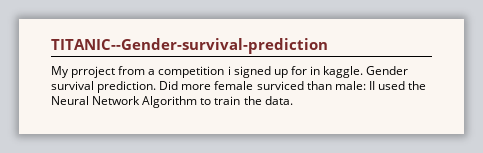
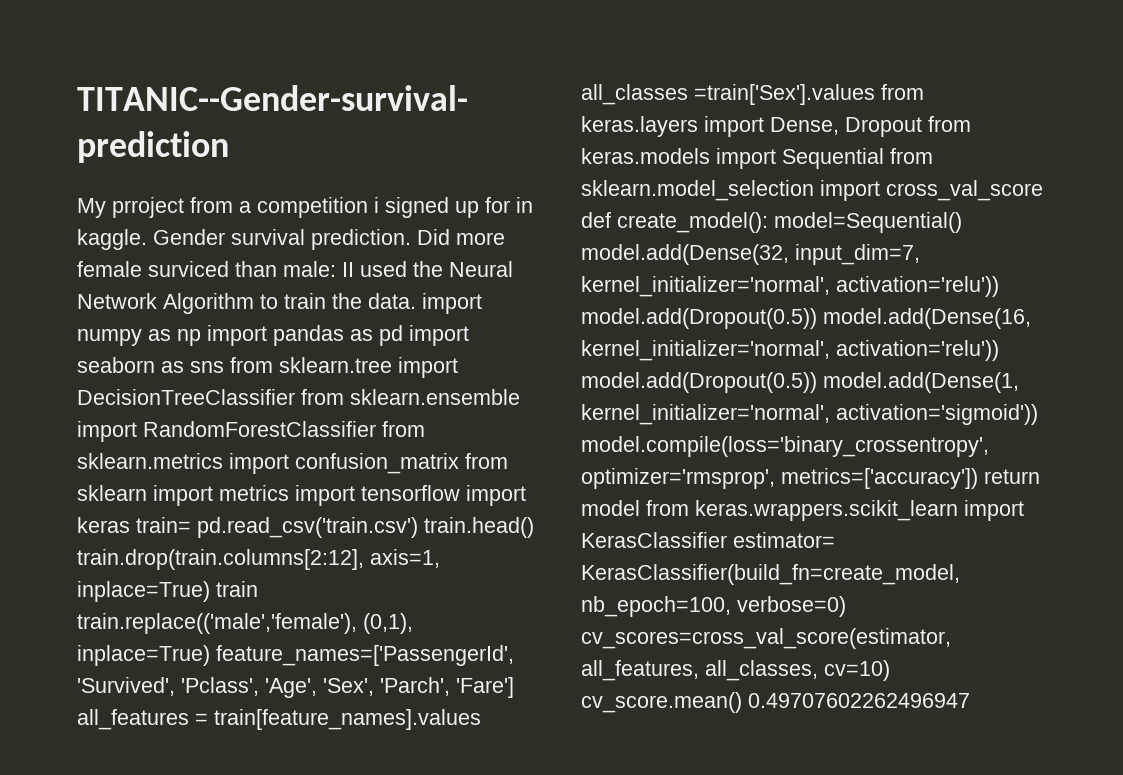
(293, 100) none -> [422,293,482,314] [77,325,469,346] [77,357,458,378] [77,389,520,405] [77,421,425,442] [77,453,508,474] [77,485,526,506] [77,517,534,538] [77,549,440,570] [77,581,258,602] [77,613,413,634] [77,645,514,666] [77,677,514,698] [77,709,481,730] [581,84,924,105] [581,116,971,137] [581,148,933,169] [581,180,1043,201] [581,212,962,233] [581,244,920,265] [581,276,999,297] [581,308,1031,329] [581,340,999,361] [581,372,1019,393] [581,404,1038,425] [581,436,989,457] [581,468,1040,489] [581,500,1024,521] [581,532,835,548] [581,564,960,585] [581,596,846,617] [581,628,951,649] [581,660,890,681] [581,692,970,713] import numpy as np import pandas as pd import seaborn as sns from sklearn.tree import DecisionTreeClassifier from sklearn.ensemble import RandomForestClassifier from sklearn.metrics import confusion_matrix from sklearn import metrics import tensorflow import keras train= pd.read_csv('train.csv') train.head() train.drop(train.columns[2:12], axis=1, inplace=True) train train.replace(('male','female'), (0,1), inplace=True) feature_names=['PassengerId', 'Survived', 'Pclass', 'Age', 'Sex', 'Parch', 'Fare'] all_features = train[feature_names].values all_classes =train['Sex'].values from keras.layers import Dense, Dropout from keras.models import Sequential from sklearn.model_selection import cross_val_score def create_model(): model=Sequential() model.add(Dense(32, input_dim=7, kernel_initializer='normal', activation='relu')) model.add(Dropout(0.5)) model.add(Dense(16, kernel_initializer='normal', activation='relu')) model.add(Dropout(0.5)) model.add(Dense(1, kernel_initializer='normal', activation='sigmoid')) model.compile(loss='binary_crossentropy', optimizer='rmsprop', metrics=['accuracy']) return model from keras.wrappers.scikit_learn import KerasClassifier estimator= KerasClassifier(build_fn=create_model, nb_epoch=100, verbose=0) cv_scores=cross_val_score(estimator, all_features, all_classes, cv=10) cv_score.mean() 0.49707602262496947

